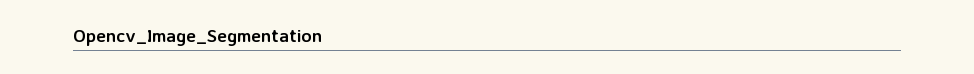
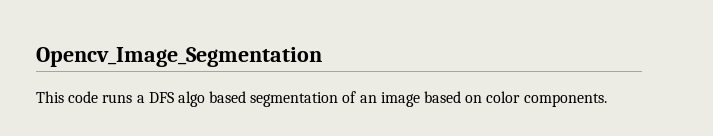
(322, 38) none -> [36,91,607,107] // This code runs a DFS algo based segmentation of an image based on color components.

